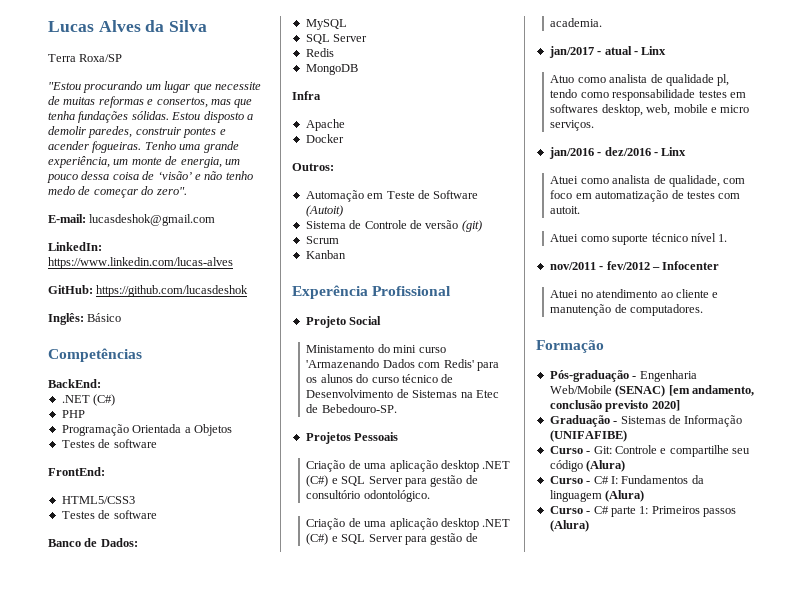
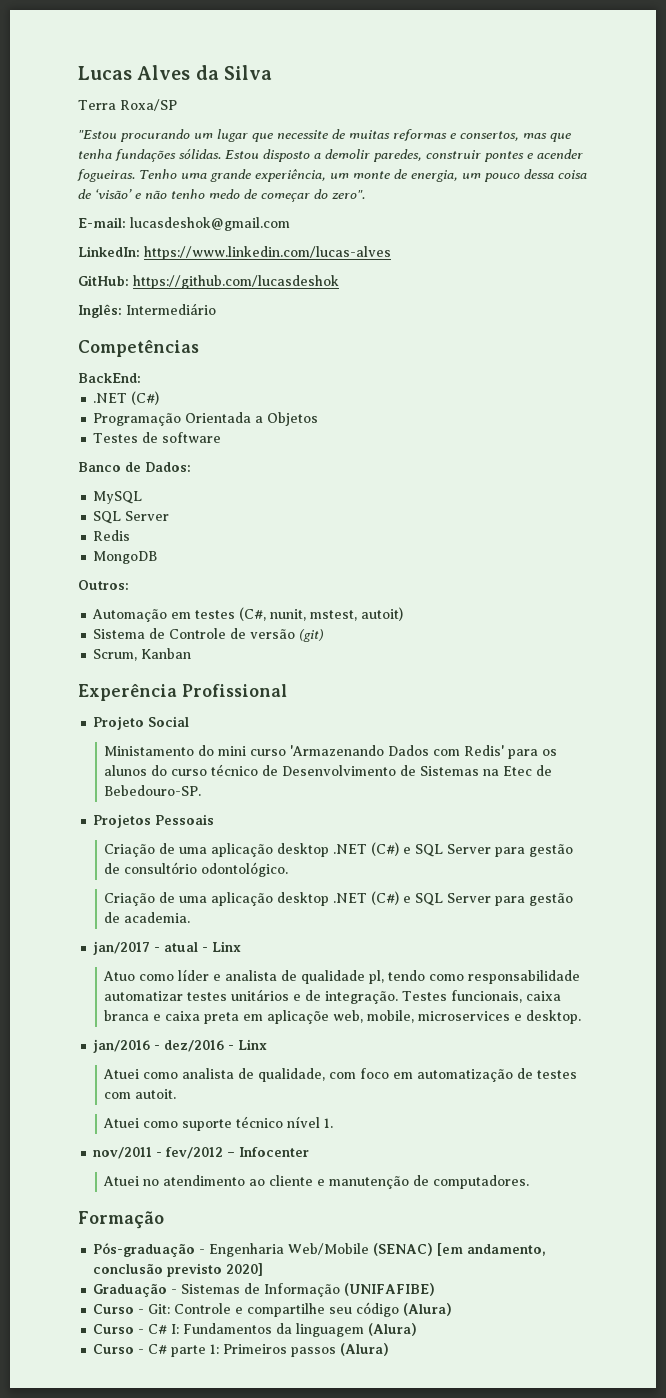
[87,313,122,322] Básico -> [126,303,216,315] Intermediário
[61,410,85,418] // PHP -> (160, 398) none
[48,467,105,476] [61,496,135,504] [61,510,157,519] // FrontEnd: // HTML5/CSS3 // Testes de software -> (222, 437) none
[292,91,321,100] [305,119,345,131] [305,134,344,143] // Infra // Apache // Docker -> (158, 557) none
[386,190,479,199] [305,205,343,217] Teste de Software (Autoit) -> [195,607,404,621] testes (C#, nunit, mstest, autoit)
[305,236,339,244] Scrum // -> [93,649,138,661] Scrum,
(606, 80) none -> [178,969,222,981] líder e
[698,90,746,98] [550,104,750,116] [550,120,595,131] testes em softwares desktop, web, mobile e micro serviços. -> [104,989,562,1004] [104,1010,582,1024] automatizar testes unitários e de integração. Testes funcionais, caixa branca e caixa preta em aplicaçõe web, mobile, microservices e desktop.

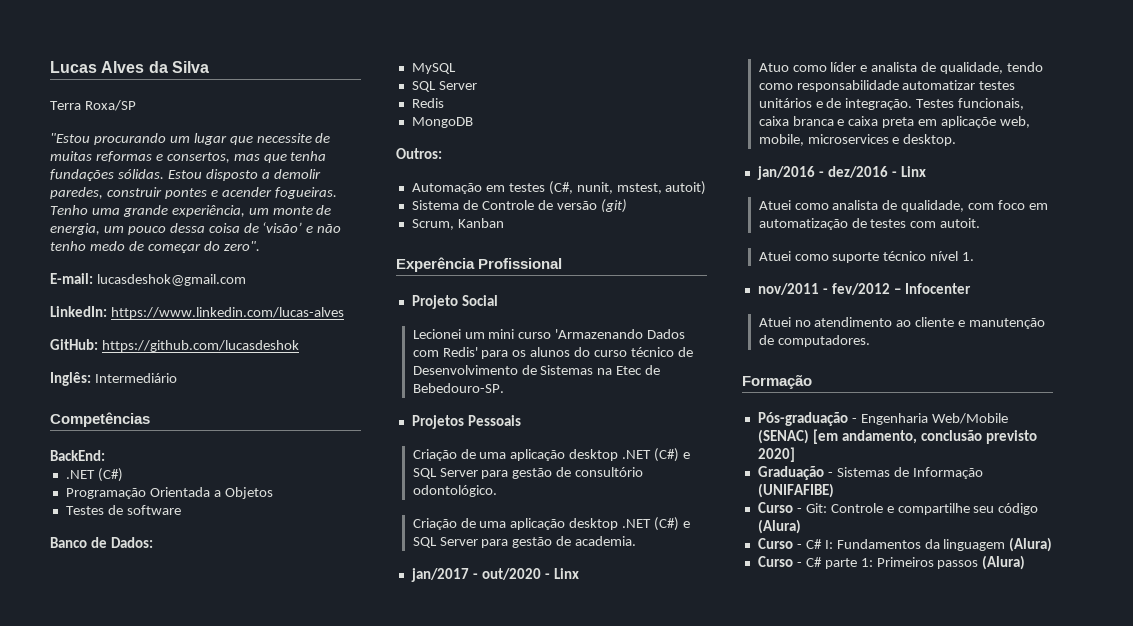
[104,745,215,756] Ministamento do -> [412,329,485,339] Lecionei um
[164,942,199,952] atual -> [481,568,541,580] out/2020
[301,970,385,984] qualidade pl, -> [940,62,1004,74] qualidade,

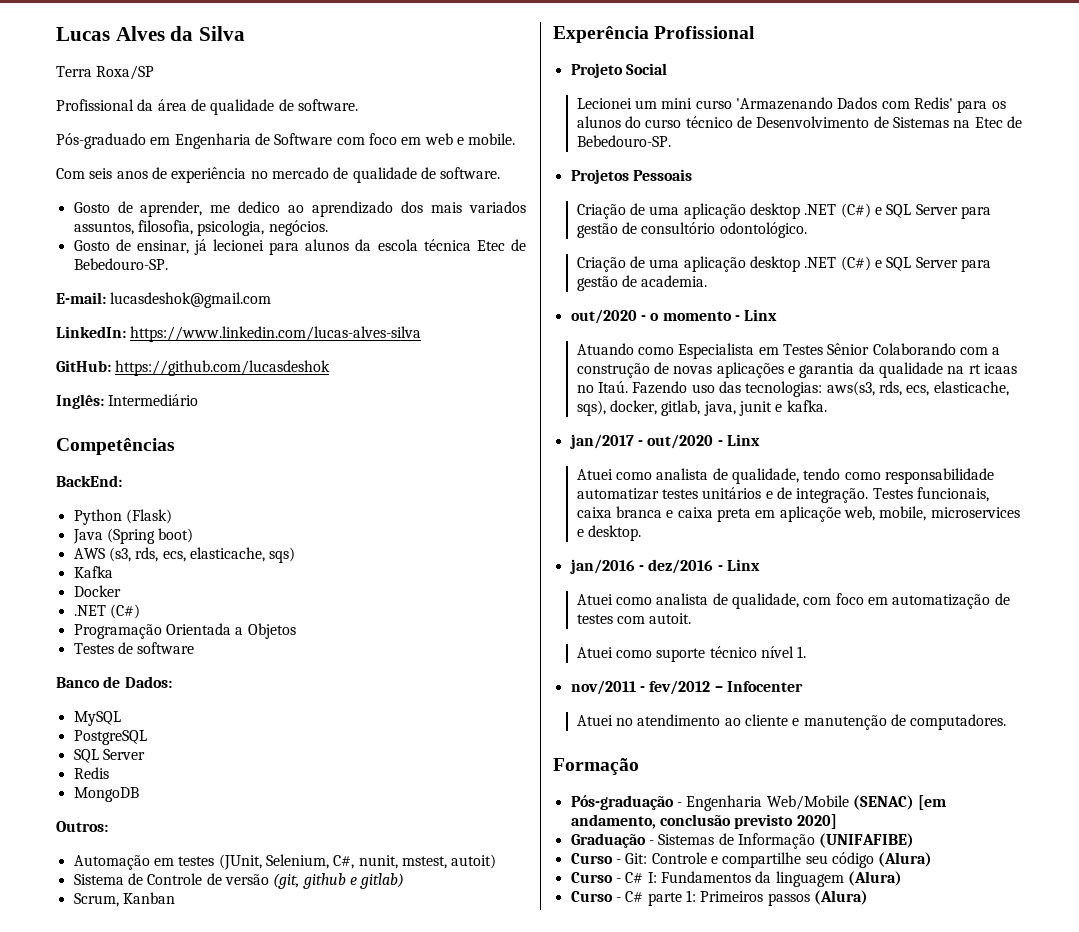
[50,133,331,145] [50,151,327,163] [50,169,321,181] [50,187,337,199] [50,205,332,217] [50,222,342,235] [50,241,260,253] "Estou procurando um lugar que necessite de muitas reformas e consertos, mas que tenha fundações sólidas. Estou disposto a demolir paredes, construir pontes e acender fogueiras. Tenho uma grande experiência, um monte de energia, um pouco dessa coisa de ‘visão’ e não tenho medo de começar do zero". -> [56,99,358,115] [56,133,516,149] [56,167,501,183] [73,201,526,217] [73,220,328,236] [73,239,526,255] [73,258,168,270] Profissional da área de qualidade de software. // Pós-graduado em Engenharia de Software com foco em web e mobile. // Com seis anos de experiência no mercado de qualidade de software. // Gosto de aprender, me dedico ao aprendizado dos mais variados assuntos, filosofia, psicologia, negócios. // Gosto de ensinar, já lecionei para alunos da escola técnica Etec de Bebedouro-SP.
[110,307,344,319] https://www.linkedin.com/lucas-alves -> [130,326,422,342] https://www.linkedin.com/lucas-alves-silva
(105, 455) none -> [73,509,172,525] [72,528,194,544] [73,547,296,563] [73,566,113,578] [73,585,121,597] // Python (Flask) // Java (Spring boot) // AWS (s3, rds, ecs, elasticache, sqs) // Kafka // Docker
(456, 68) none -> [73,730,147,745] // PostgreSQL
[548,181,573,195] (C#, -> [218,854,355,870] (JUnit, Selenium, C#,
[600,199,627,213] (git) -> [273,873,405,889] (git, github e gitlab)
(637, 541) none -> [570,309,778,324] [576,343,1001,359] [576,362,1017,378] [576,381,1009,397] [576,400,827,416] // out/2020 - o momento - Linx // Atuando como Especialista em Testes Sênior Colaborando com a construção de novas aplicações e garantia da qualidade na rt icaas no Itaú. Fazendo uso das tecnologias: aws(s3, rds, ecs, elasticache, sqs), docker, gitlab, java, junit e kafka.
[758,62,868,72] Atuo como líder e -> [576,469,653,480] Atuei como

